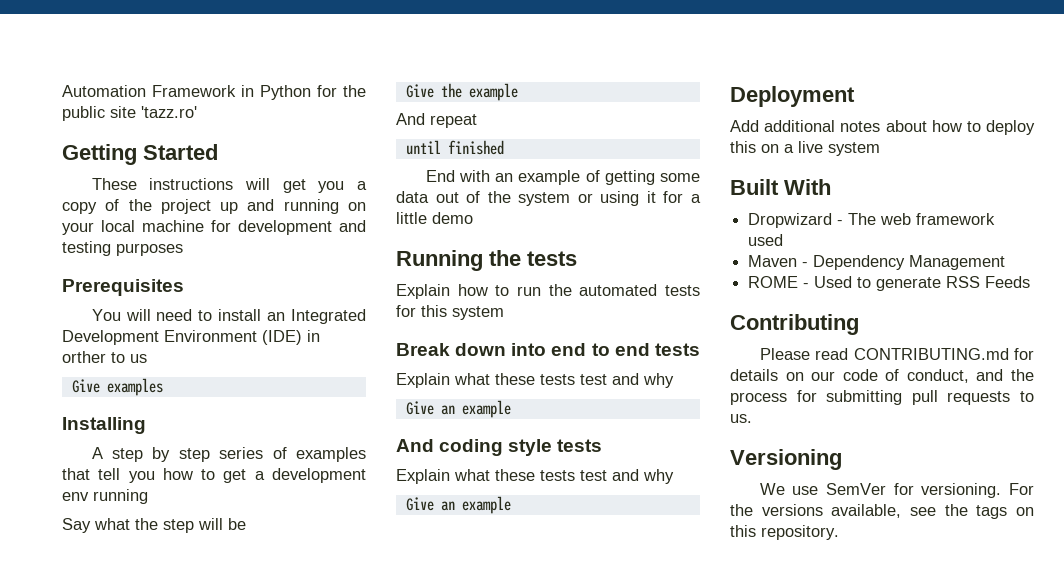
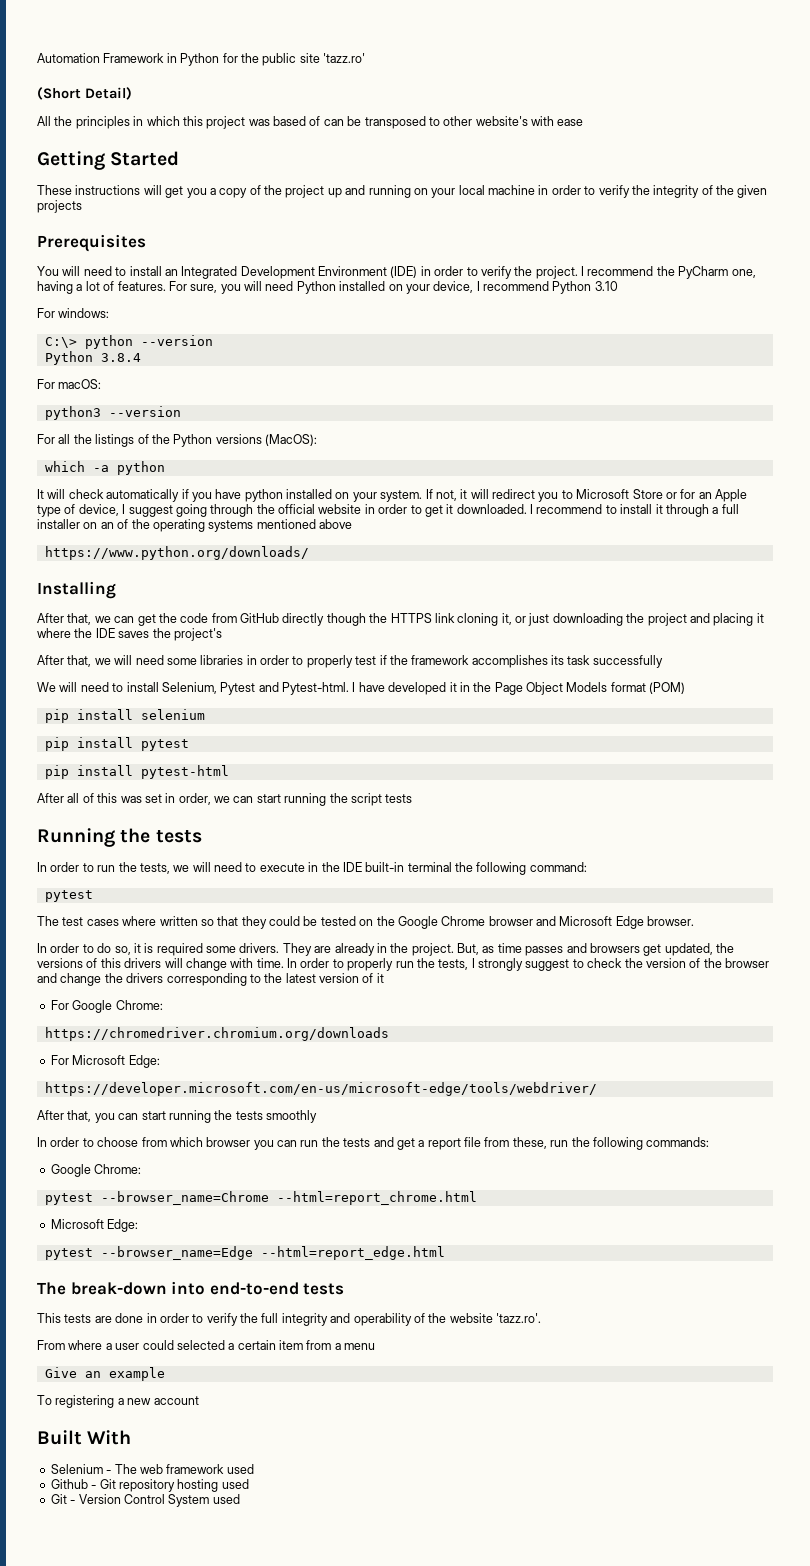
(197, 112) none -> [37,87,132,100] [37,116,584,129] // (Short Detail) // All the principles in which this project was based of can be transposed to other website's with ease
[211,220,366,235] [62,241,183,256] for development and testing purposes -> [538,185,768,198] [37,200,82,213] in order to verify the integrity of the given projects
[62,351,147,363] [71,378,163,396] [62,417,146,434] [91,447,366,462] [62,468,366,483] [62,489,148,504] [62,518,246,533] [405,83,518,101] [396,113,477,128] [405,140,504,155] [425,170,700,185] [396,191,701,206] [396,212,473,224] orther to us // Give examples // Installing // A step by step series of examples that tell you how to get a development env running // Say what the step will be // Give the example // And repeat // until finished // End with an example of getting some data out of the system or using it for a little demo -> [434,266,756,279] [37,281,618,294] [37,308,110,318] [44,335,213,349] [44,351,141,365] [37,379,102,389] [44,406,181,420] [37,434,317,447] [44,461,165,475] [37,489,747,502] [37,504,739,517] [37,519,352,532] [44,546,309,560] [37,581,116,599] [37,613,764,626] [37,628,222,641] [37,655,663,668] [37,682,686,695] [44,709,205,723] [44,737,189,751] [44,765,229,779] [37,793,413,806] order to verify the project. I recommend the PyCharm one, having a lot of features. For sure, you will need Python installed on your device, I recommend Python 3.10 // For windows: // C:\> python --version // Python 3.8.4 // For macOS: // python3 --version // For all the listings of the Python versions (MacOS): // which -a python // It will check automatically if you have python installed on your system. If not, it will redirect you to Microsoft Store or for an Apple type of device, I suggest going through the official website in order to get it downloaded. I recommend to install it through a full installer on an of the operating systems mentioned above // https://www.python.org/downloads/ // Installing // After that, we can get the code from GitHub directly though the HTTPS link cloning it, or just downloading the project and placing it where the IDE saves the project's // After that, we will need some libraries in order to properly test if the framework accomplishes its task successfully // We will need to install Selenium, Pytest and Pytest-html. I have developed it in the Page Object Models format (POM) // pip install selenium // pip install pytest // pip install pytest-html // After all of this was set in order, we can start running the script tests
[396,284,488,299] Explain how -> [37,862,80,872] In order
[579,284,700,296] [396,305,504,320] [396,343,700,356] [396,373,674,388] [405,400,511,418] [396,439,603,456] [396,469,674,484] [405,496,511,514] [730,86,855,107] [730,120,1035,135] [730,141,880,156] automated tests for this system // Break down into end to end tests // Explain what these tests test and why // Give an example // And coding style tests // Explain what these tests test and why // Give an example // Deployment // Add additional notes about how to deploy this on a live system -> [139,862,587,875] [44,890,93,902] [37,916,695,929] [37,943,734,956] [37,958,769,971] [37,973,384,986] [50,1000,163,1013] [44,1027,389,1041] [50,1055,160,1068] [44,1082,597,1096] [37,1110,317,1123] [37,1137,710,1150] [50,1164,142,1177] [44,1191,477,1205] [50,1219,139,1232] [44,1246,445,1260] [37,1281,345,1295] [37,1313,541,1326] [37,1340,376,1350] [44,1367,165,1381] [37,1395,199,1408] tests, we will need to execute in the IDE built-in terminal the following command: // pytest // The test cases where written so that they could be tested on the Google Chrome browser and Microsoft Edge browser. // In order to do so, it is required some drivers. They are already in the project. But, as time passes and browsers get updated, the versions of this drivers will change with time. In order to properly run the tests, I strongly suggest to check the version of the browser and change the drivers corresponding to the latest version of it // For Google Chrome: // https://chromedriver.chromium.org/downloads // For Microsoft Edge: // https://developer.microsoft.com/en-us/microsoft-edge/tools/webdriver/ // After that, you can start running the tests smoothly // In order to choose from which browser you can run the tests and get a report file from these, run the following commands: // Google Chrome: // pytest --browser_name=Chrome --html=report_chrome.html // Microsoft Edge: // pytest --browser_name=Edge --html=report_edge.html // The break-down into end-to-end tests // This tests are done in order to verify the full integrity and operability of the website 'tazz.ro'. // From where a user could selected a certain item from a menu // Give an example // To registering a new account
[748,213,833,228] Dropwizard -> [50,1464,103,1474] Selenium
[748,255,1006,270] [748,276,1031,291] [730,314,859,335] [759,348,1034,360] [730,369,1034,383] [730,390,1034,405] [730,414,752,423] [730,449,842,470] [759,483,1034,498] [730,504,1034,519] [730,525,839,540] Maven - Dependency Management // ROME - Used to generate RSS Feeds // Contributing // Please read CONTRIBUTING.md for details on our code of conduct, and the process for submitting pull requests to us. // Versioning // We use SemVer for versioning. For the versions available, see the tags on this repository. -> [50,1479,249,1492] [50,1494,240,1507] Github - Git repository hosting used // Git - Version Control System used

